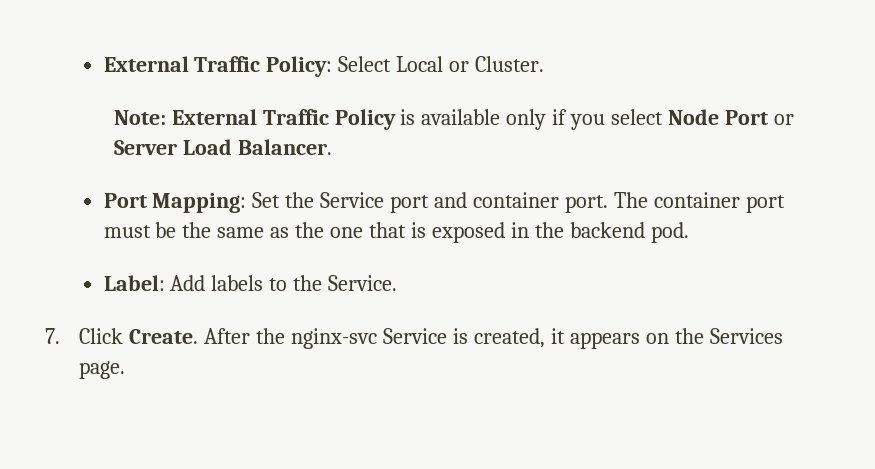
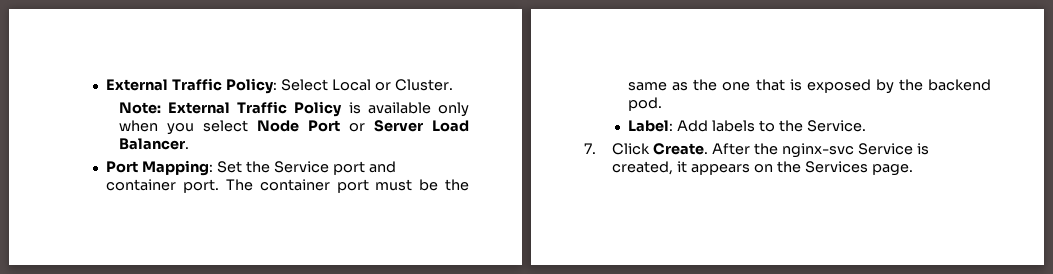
[552,109,568,125] if -> [118,120,158,132] when
[510,222,529,238] in -> [875,79,894,94] by

